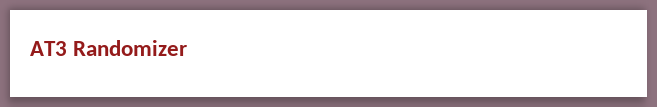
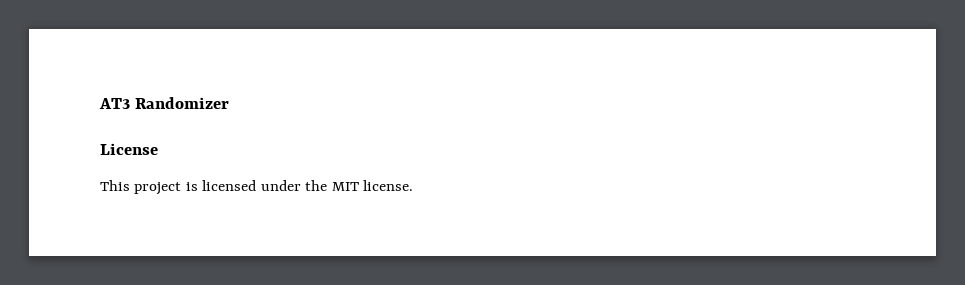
(188, 48) none -> [100,143,158,155] [100,180,414,195] // License // This project is licensed under the MIT license.

